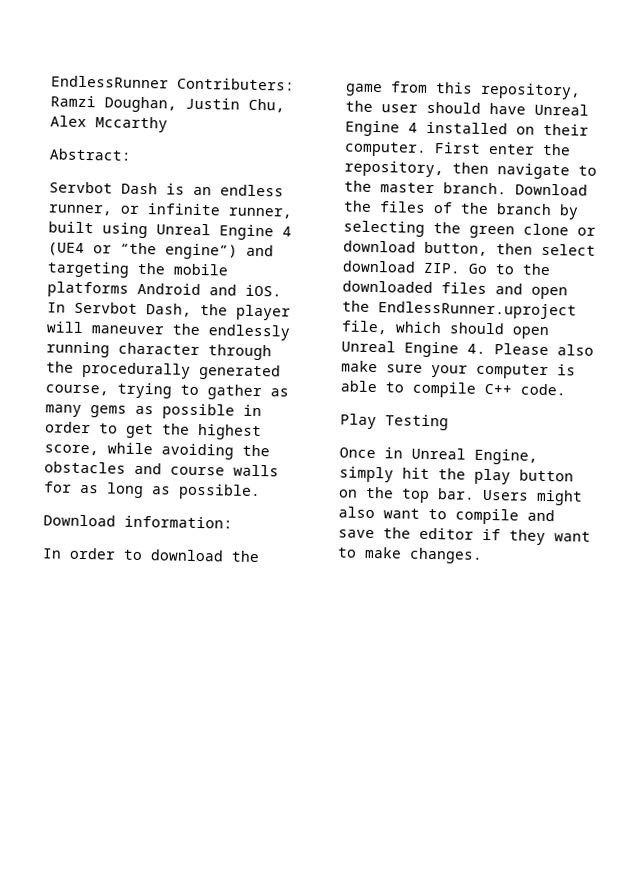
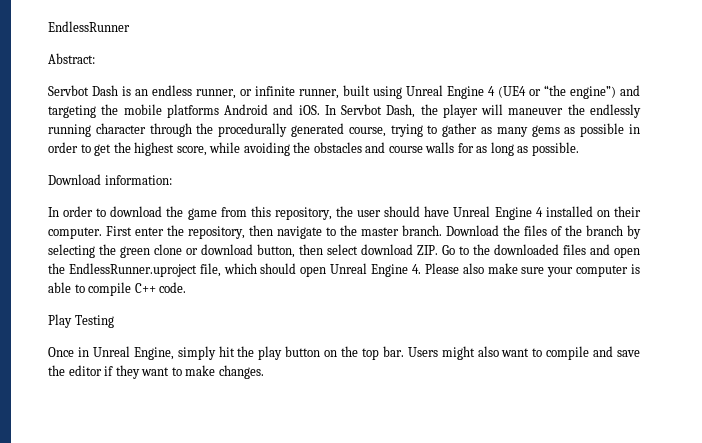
[177,77,295,91] [50,95,285,113] [50,115,168,133] Contributers: Ramzi Doughan, Justin Chu, Alex Mccarthy -> (130, 26) none

